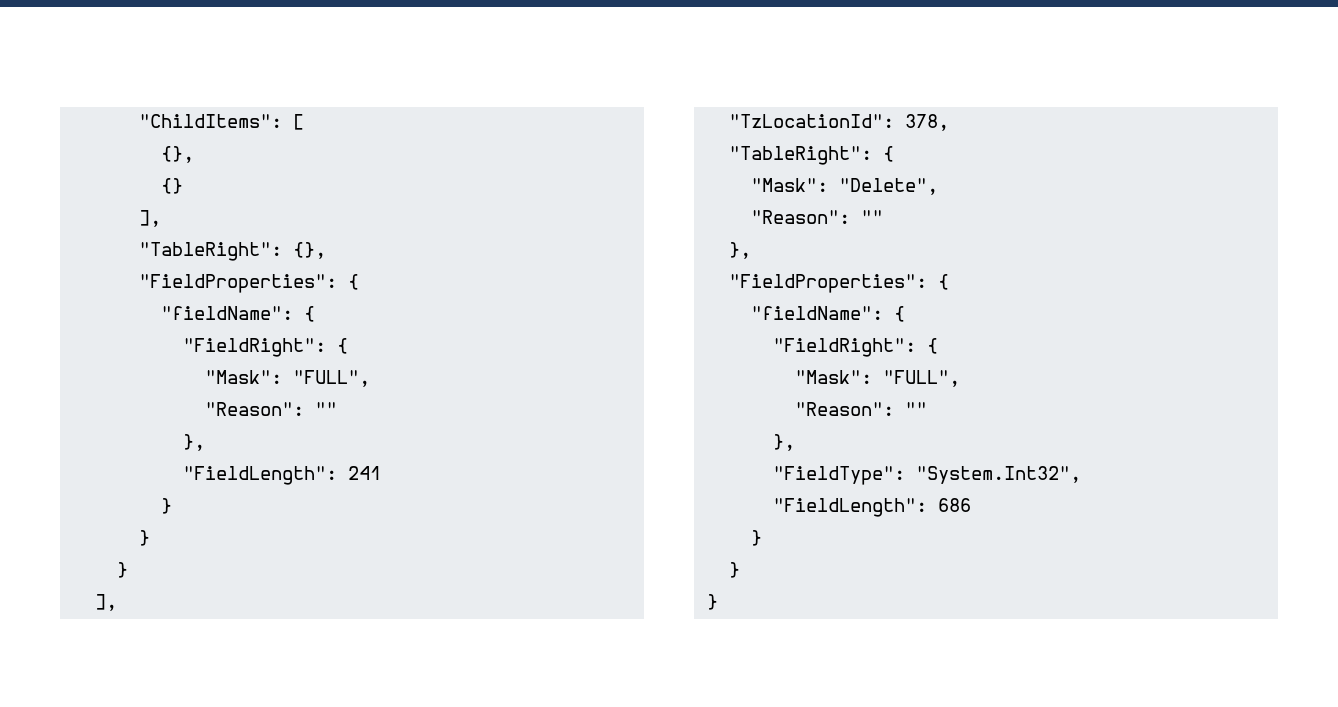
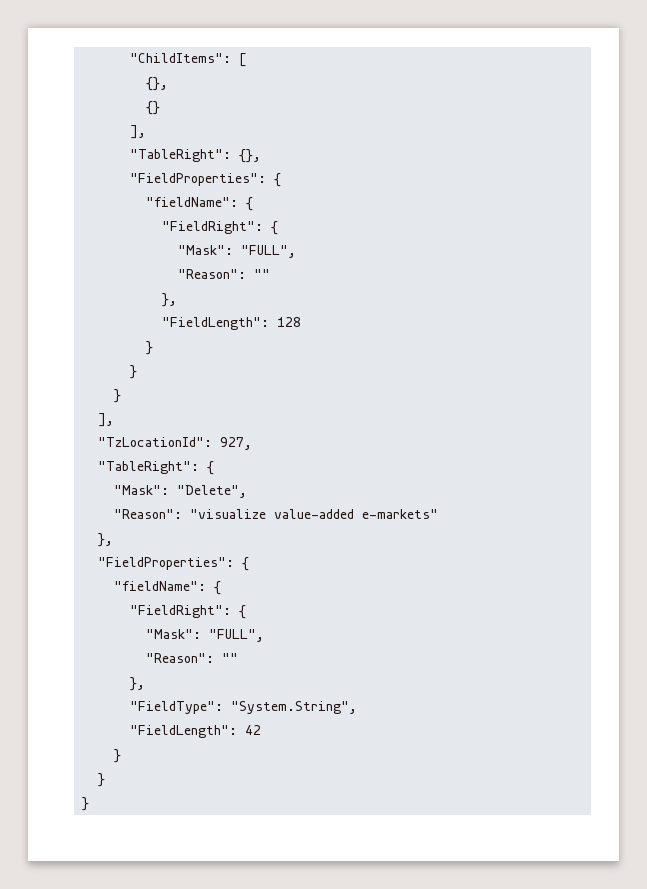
[347,466,381,480] 241 -> [277,317,302,327] 128
[904,114,949,131] 378, -> [220,437,253,450] 927,
[860,210,883,224] "" -> [190,509,439,519] "visualize value-added e-markets"
[915,466,1081,484] [772,498,971,517] "System.Int32", // "FieldLength": 686 -> [231,701,358,714] [130,725,262,738] "System.String", // "FieldLength": 42

